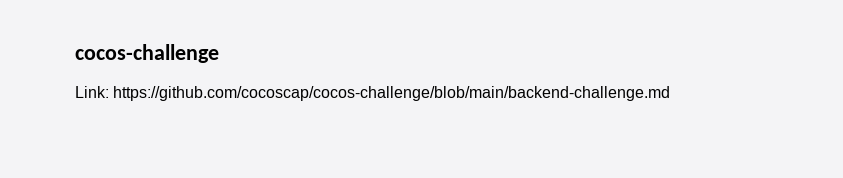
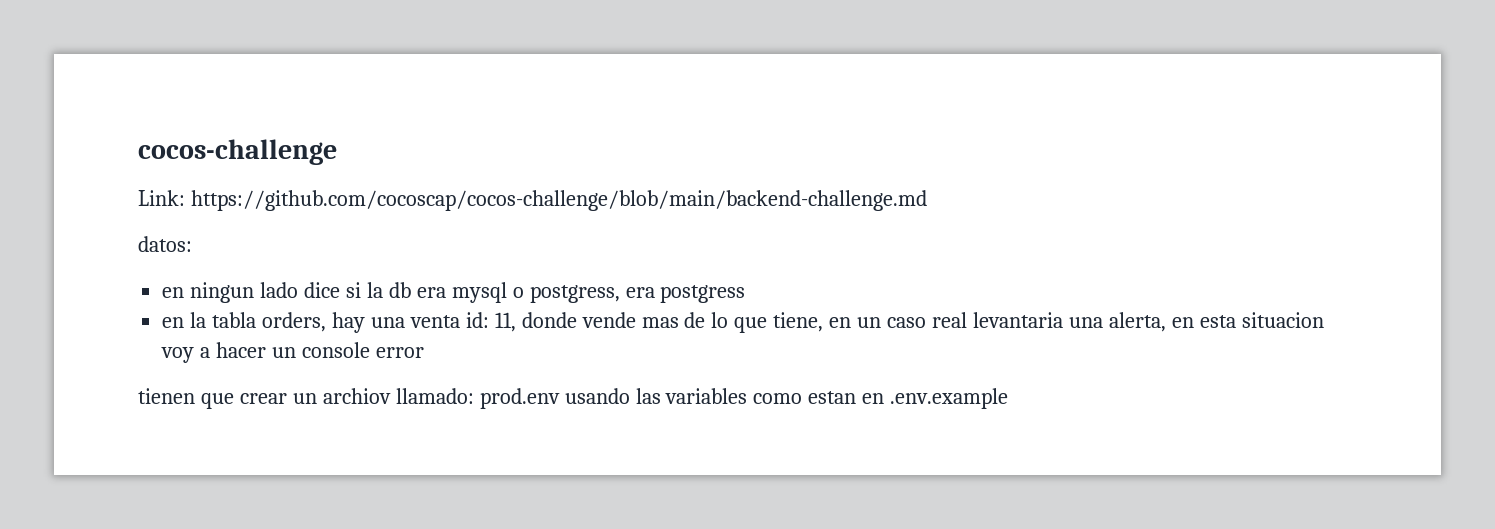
(671, 93) none -> [138,236,192,252] [162,282,746,303] [162,312,1324,333] [161,342,424,363] [138,388,1009,409] // datos: // en ningun lado dice si la db era mysql o postgress, era postgress // en la tabla orders, hay una venta id: 11, donde vende mas de lo que tiene, en un caso real levantaria una alerta, en esta situacion voy a hacer un console error // tienen que crear un archiov llamado: prod.env usando las variables como estan en .env.example

